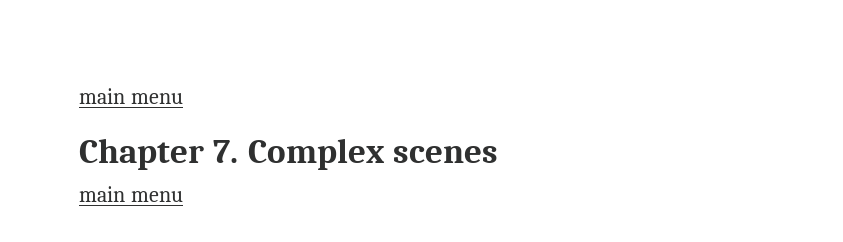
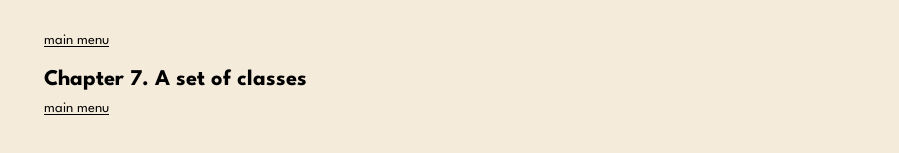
[247,138,498,170] Complex scenes -> [154,69,308,86] A set of classes

